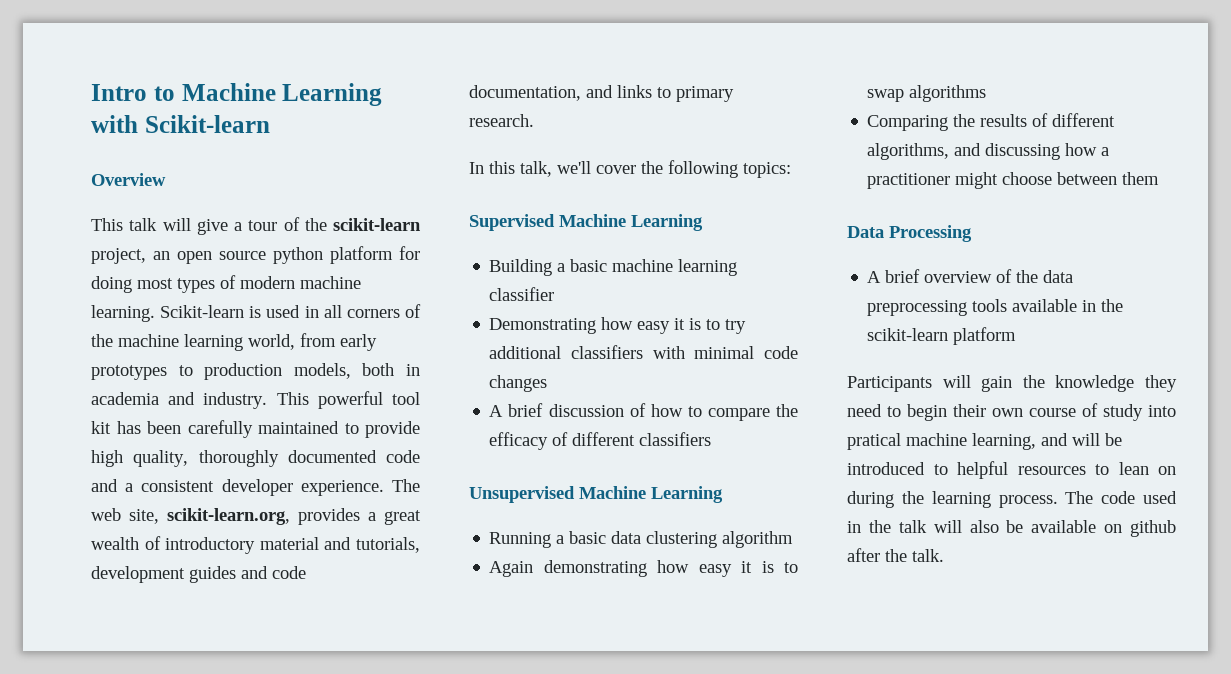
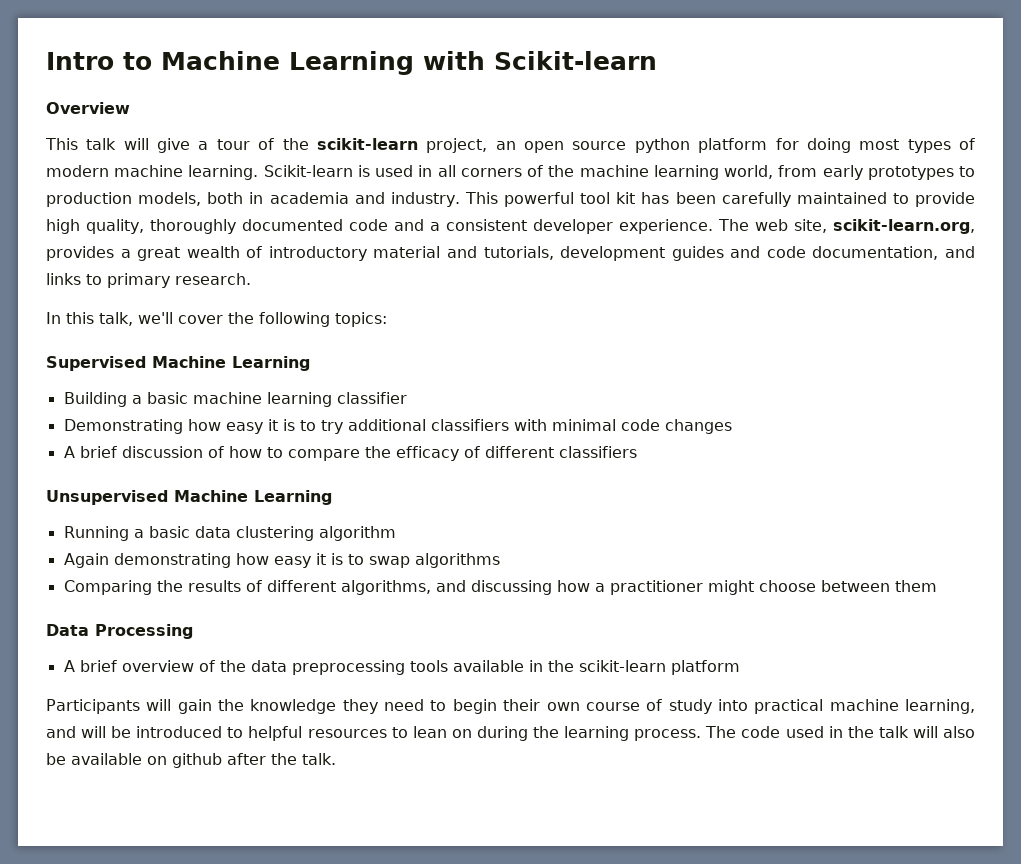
[847,433,901,450] pratical -> [754,699,824,714] practical

